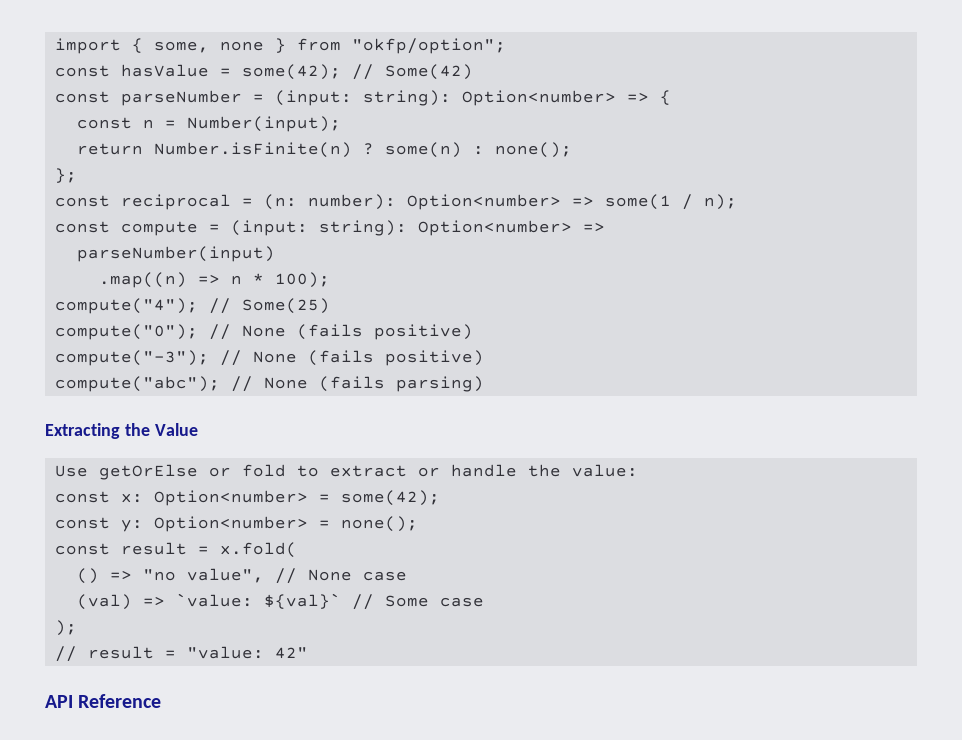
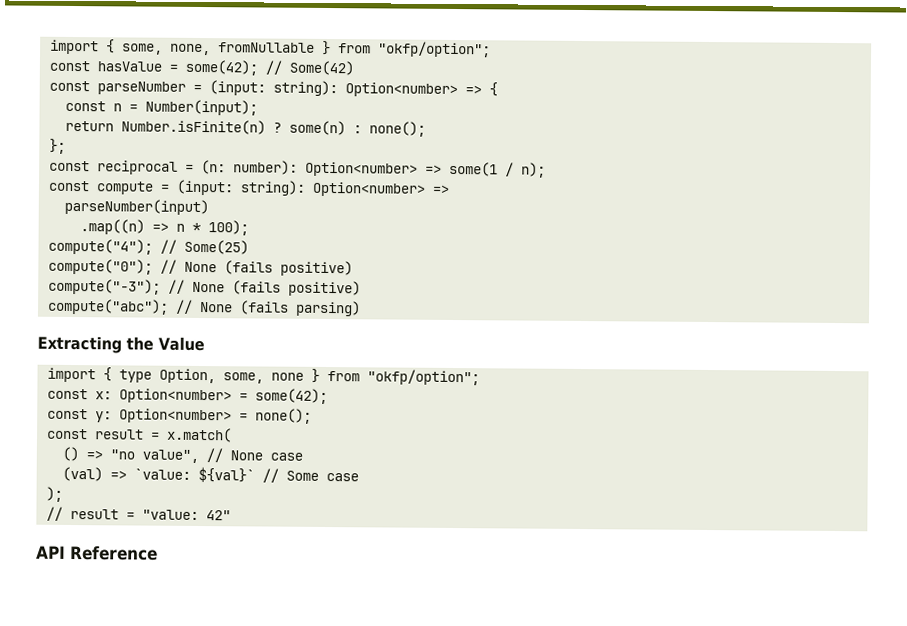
[54,38,264,54] import { some, none -> [49,39,315,56] import { some, none, fromNullable
[54,464,638,480] Use getOrElse or fold to extract or handle the value: -> [46,367,480,386] import { type Option, some, none } from "okfp/option";
[219,542,297,558] x.fold( -> [165,427,232,443] x.match(

